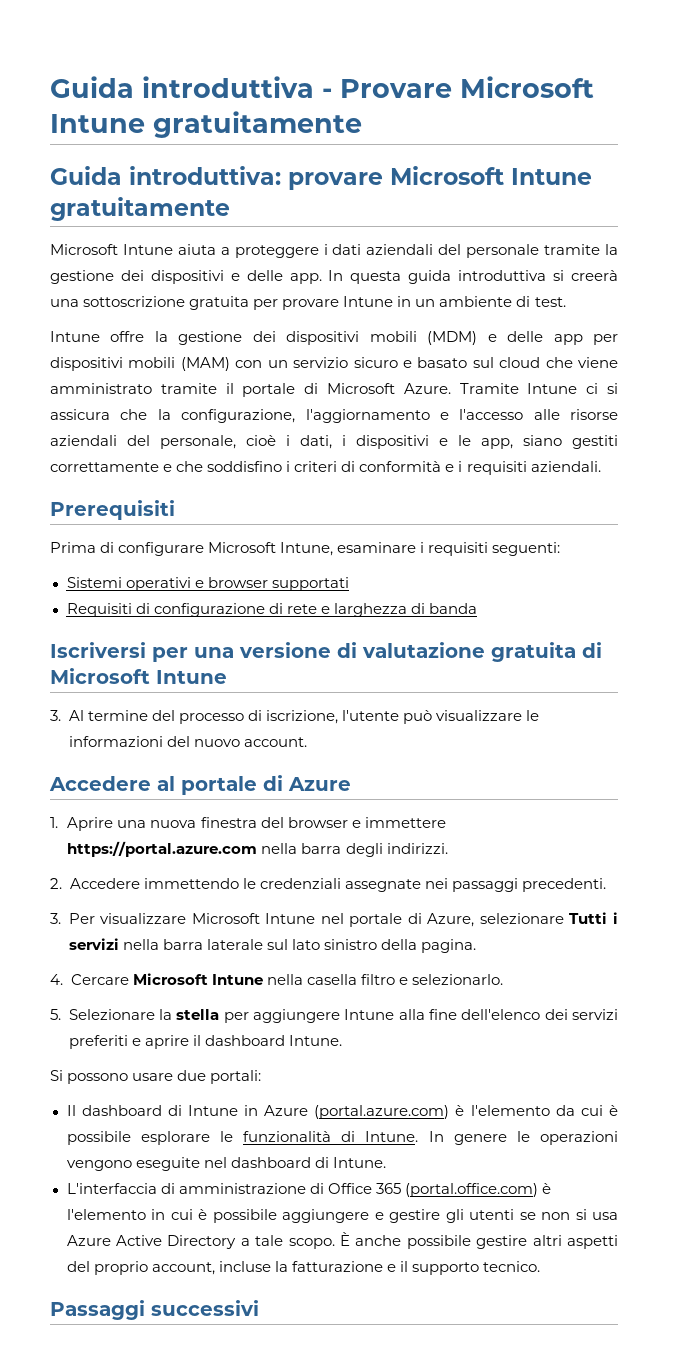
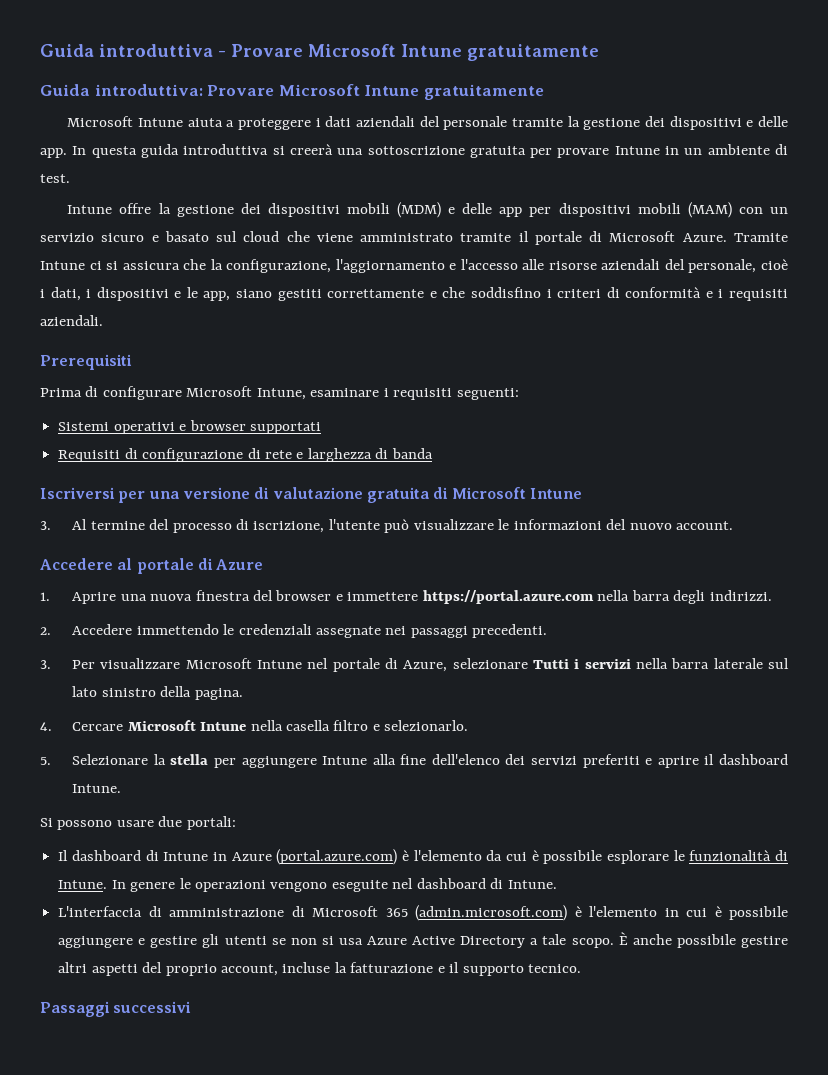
[288,172,383,190] provare -> [207,85,275,96] Provare
[327,1183,538,1197] Office 365 (portal.office.com) -> [312,905,568,921] Microsoft 365 (admin.microsoft.com)

